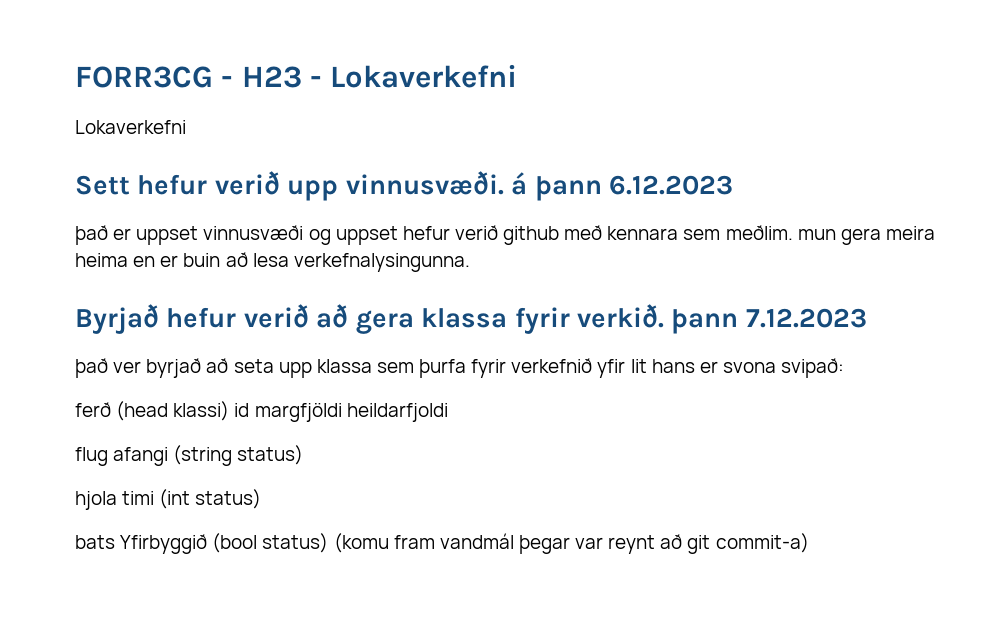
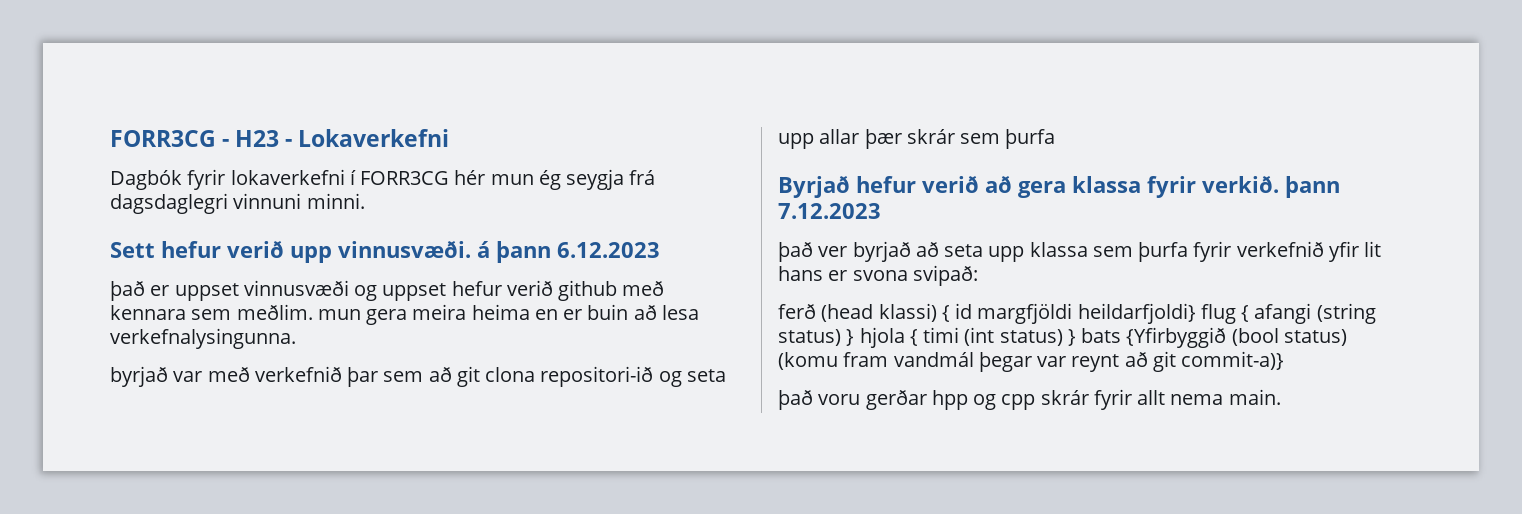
[75,120,186,134] Lokaverkefni -> [110,169,656,190] [110,193,365,214] Dagbók fyrir lokaverkefni í FORR3CG hér mun ég seygja frá dagsdaglegri vinnuni minni.
(470, 262) none -> [110,366,726,387] [778,129,1056,149] // byrjað var með verkefnið þar sem að git clona repositori-ið og seta upp allar þær skrár sem þurfa
(230, 411) none -> [941,305,950,322] {
[346,403,448,422] [75,447,108,466] heildarfjoldi // flug -> [1077,303,1250,324] heildarfjoldi} flug {
[75,491,117,510] // hjola -> [846,327,918,348] } hjola {
[75,534,208,554] // bats Yfirbyggið -> [1067,327,1227,348] } bats {Yfirbyggið
[715,533,809,553] commit-a) -> [1181,351,1285,370] [778,389,1281,410] commit-a)} // það voru gerðar hpp og cpp skrár fyrir allt nema main.

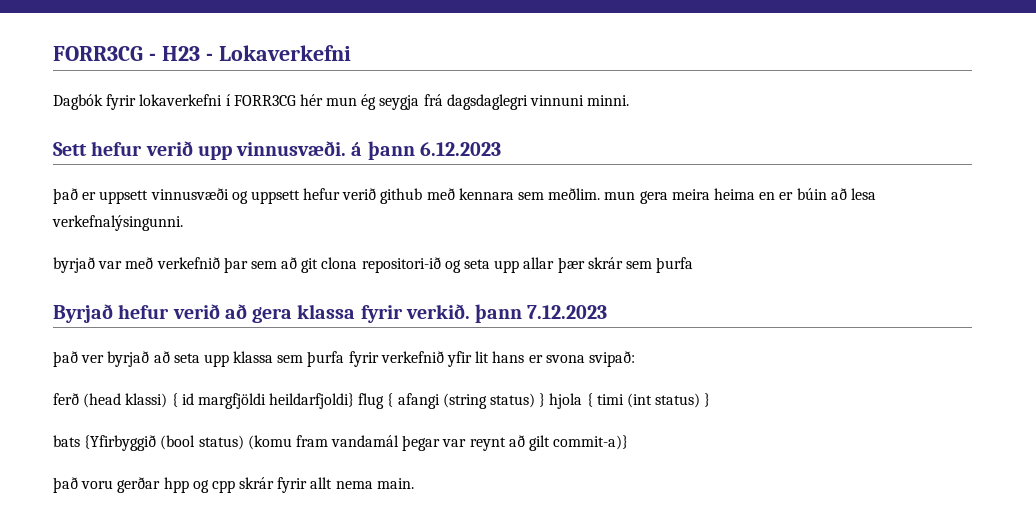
[174,283,239,301] uppset -> [99,190,149,204] uppsett
[382,283,447,301] uppset -> [250,190,300,204] uppsett
[587,304,629,320] buin -> [796,188,827,200] búin
[110,328,296,349] verkefnalysingunna. -> [52,215,183,231] verkefnalýsingunni.
(1076, 337) none -> (711, 400) //
[893,352,974,367] vandmál -> [331,435,400,447] vandamál
[1152,351,1176,372] git -> [529,435,551,451] gilt

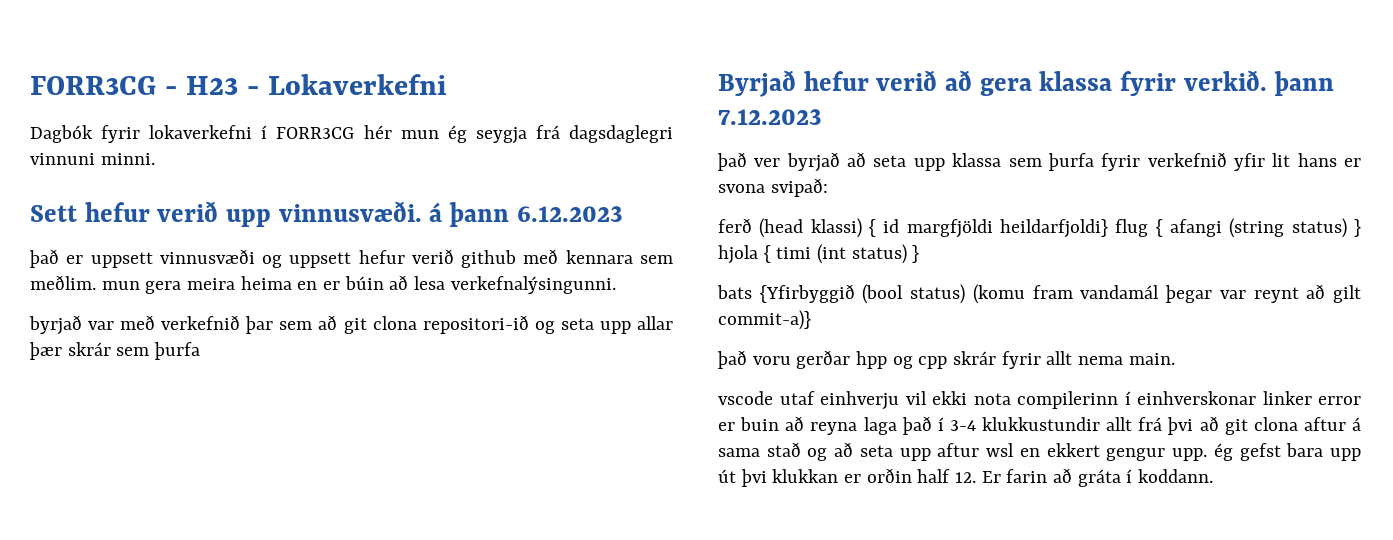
(414, 483) none -> [718,391,1361,410] [718,416,1361,435] [718,442,1361,461] [718,468,1214,487] // vscode utaf einhverju vil ekki nota compilerinn í einhverskonar linker error er buin að reyna laga það í 3-4 klukkustundir allt frá þvi að git clona aftur á sama stað og að seta upp aftur wsl en ekkert gengur upp. ég gefst bara upp út þvi klukkan er orðin half 12. Er farin að gráta í koddann.

